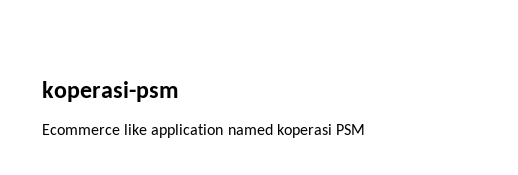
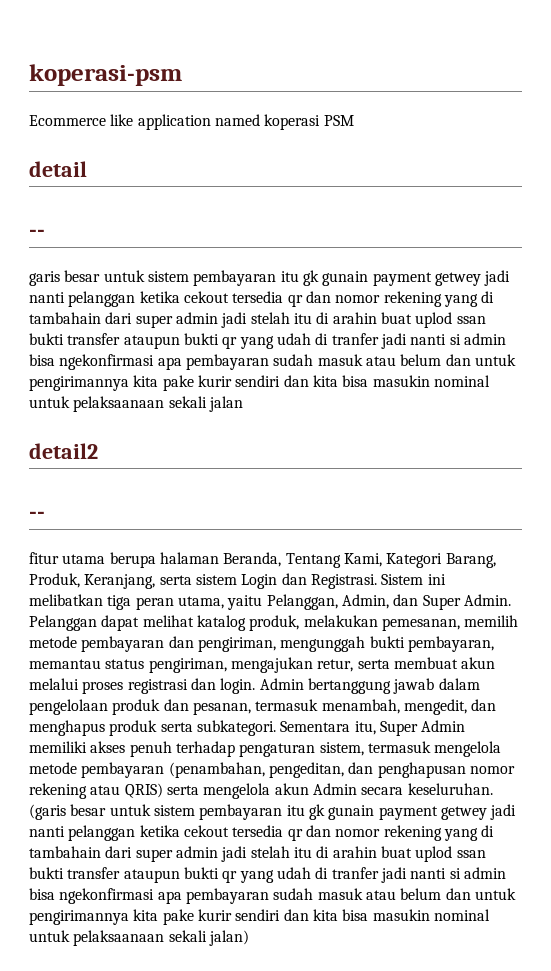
(365, 129) none -> [29,161,87,177] [29,229,45,237] [29,270,511,286] [29,291,495,307] [29,312,486,328] [29,333,506,349] [29,354,516,370] [29,375,490,391] [29,396,243,412] [29,443,98,459] [29,511,45,519] [29,552,496,568] [29,573,446,589] [29,594,511,610] [29,615,519,631] [29,636,494,652] [29,657,496,673] [29,678,480,694] [29,699,497,715] [29,720,466,736] [29,741,502,757] [29,762,515,778] [29,783,493,799] [29,804,517,820] [29,825,495,841] [29,846,486,862] [29,867,506,883] [29,888,516,904] [29,909,490,925] [29,930,249,946] // detail // -- // garis besar untuk sistem pembayaran itu gk gunain payment getwey jadi nanti pelanggan ketika cekout tersedia qr dan nomor rekening yang di tambahain dari super admin jadi stelah itu di arahin buat uplod ssan bukti transfer ataupun bukti qr yang udah di tranfer jadi nanti si admin bisa ngekonfirmasi apa pembayaran sudah masuk atau belum dan untuk pengirimannya kita pake kurir sendiri dan kita bisa masukin nominal untuk pelaksaanaan sekali jalan // detail2 // -- // fitur utama berupa halaman Beranda, Tentang Kami, Kategori Barang, Produk, Keranjang, serta sistem Login dan Registrasi. Sistem ini melibatkan tiga peran utama, yaitu Pelanggan, Admin, dan Super Admin. Pelanggan dapat melihat katalog produk, melakukan pemesanan, memilih metode pembayaran dan pengiriman, mengunggah bukti pembayaran, memantau status pengiriman, mengajukan retur, serta membuat akun melalui proses registrasi dan login. Admin bertanggung jawab dalam pengelolaan produk dan pesanan, termasuk menambah, mengedit, dan menghapus produk serta subkategori. Sementara itu, Super Admin memiliki akses penuh terhadap pengaturan sistem, termasuk mengelola metode pembayaran (penambahan, pengeditan, dan penghapusan nomor rekening atau QRIS) serta mengelola akun Admin secara keseluruhan. (garis besar untuk sistem pembayaran itu gk gunain payment getwey jadi nanti pelanggan ketika cekout tersedia qr dan nomor rekening yang di tambahain dari super admin jadi stelah itu di arahin buat uplod ssan bukti transfer ataupun bukti qr yang udah di tranfer jadi nanti si admin bisa ngekonfirmasi apa pembayaran sudah masuk atau belum dan untuk pengirimannya kita pake kurir sendiri dan kita bisa masukin nominal untuk pelaksaanaan sekali jalan)

